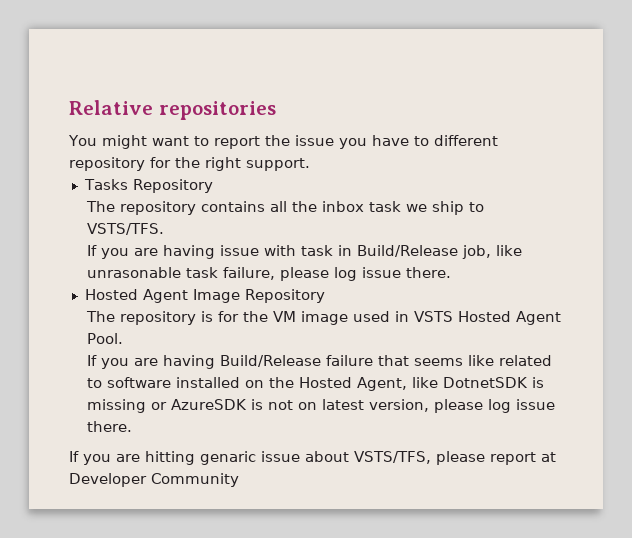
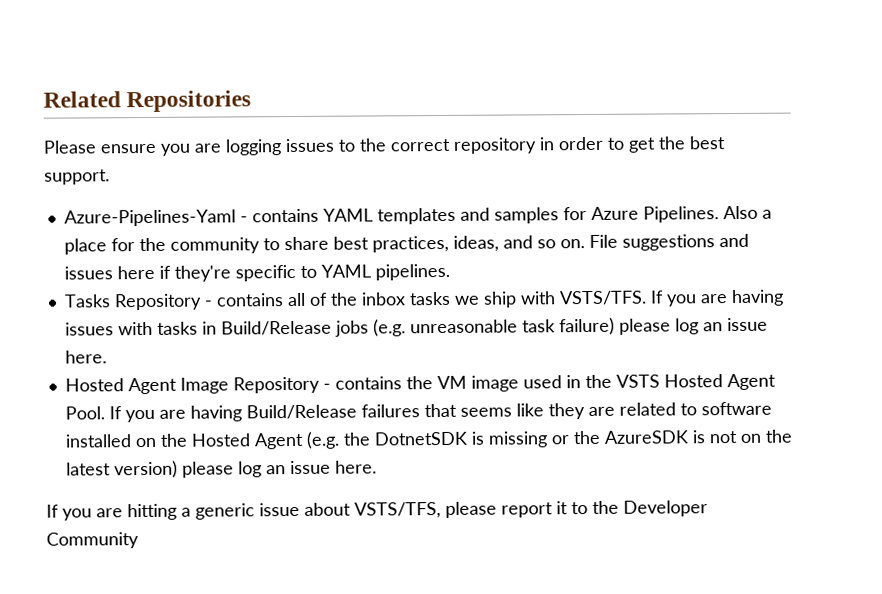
[69,100,276,120] [68,135,498,149] [69,157,310,171] Relative repositories // You might want to report the issue you have to different repository for the right support. -> [43,90,252,113] [43,136,725,156] [44,169,110,185] [63,205,772,227] [63,233,749,255] [63,263,450,282] Related Repositories // Please ensure you are logging issues to the correct repository in order to get the best support. // Azure-Pipelines-Yaml - contains YAML templates and samples for Azure Pipelines. Also a place for the community to share best practices, ideas, and so on. File suggestions and issues here if they're specific to YAML pipelines.
[86,201,197,215] // The repository -> [204,300,213,307] -
(288, 206) none -> [308,292,328,306] of
[369,201,402,212] task -> [408,291,451,306] tasks
[469,202,485,212] to -> [519,291,556,305] with
[87,245,523,259] [87,267,452,281] // If you are having issue with task in Build/Release job, like unrasonable task failure, please log issue there. -> [649,289,784,307] [64,317,768,337] [64,350,107,364] If you are having issues with tasks in Build/Release jobs (e.g. unreasonable task failure) please log an issue here.
[86,311,240,325] // The repository is for -> [322,376,402,390] - contains
(410, 316) none -> [584,374,612,389] the
(124, 338) // -> (105, 413) none
[326,355,374,366] failure -> [360,404,420,418] failures
(495, 360) none -> [547,403,615,420] they are
[357,377,439,391] Agent, like -> [253,431,371,450] Agent (e.g. the
(168, 406) none -> [572,430,601,445] the
[322,399,556,413] [87,421,133,432] latest version, please log issue there. -> [764,429,792,443] [65,460,377,479] the latest version) please log an issue here.
[200,451,256,465] genaric -> [181,503,255,520] a generic
[541,452,556,462] at -> [556,500,619,515] it to the

